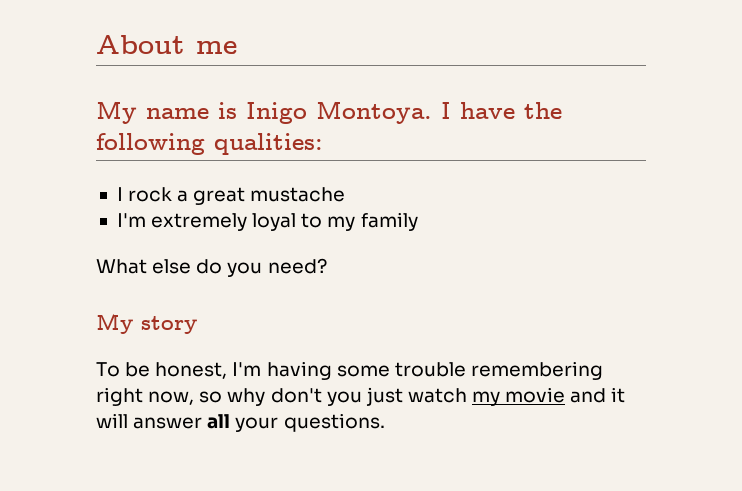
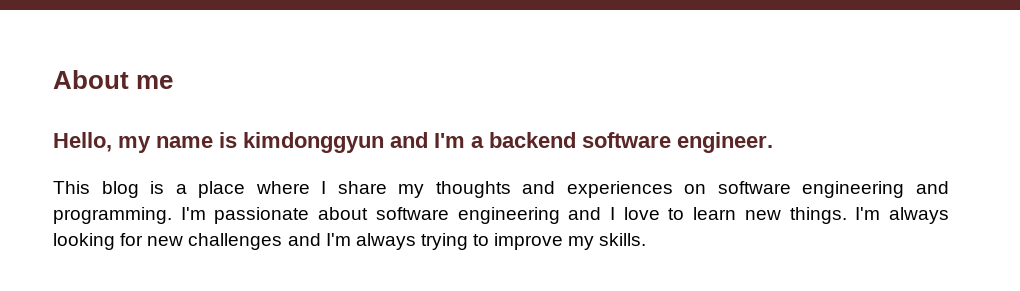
[96,101,562,124] [96,133,323,155] [116,187,346,205] [116,212,418,231] [96,258,327,277] [96,313,197,334] [96,361,603,380] [96,387,626,406] [96,413,385,432] My name is Inigo Montoya. I have the following qualities: // I rock a great mustache // I'm extremely loyal to my family // What else do you need? // My story // To be honest, I'm having some trouble remembering right now, so why don't you just watch my movie and it will answer all your questions. -> [53,132,773,153] [53,181,949,198] [53,207,949,224] [53,233,647,250] Hello, my name is kimdonggyun and I'm a backend software engineer. // This blog is a place where I share my thoughts and experiences on software engineering and programming. I'm passionate about software engineering and I love to learn new things. I'm always looking for new challenges and I'm always trying to improve my skills.

